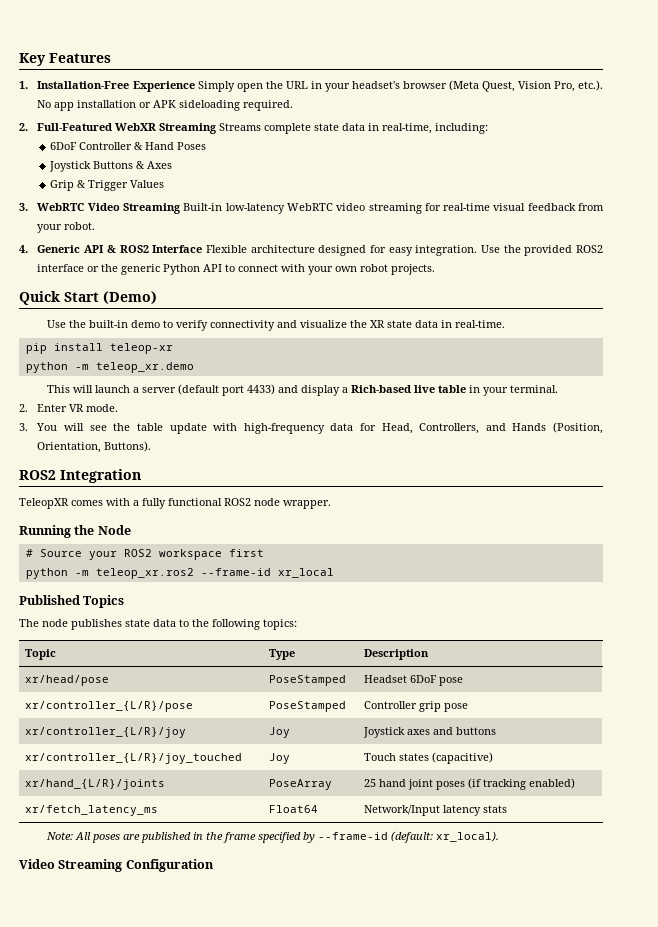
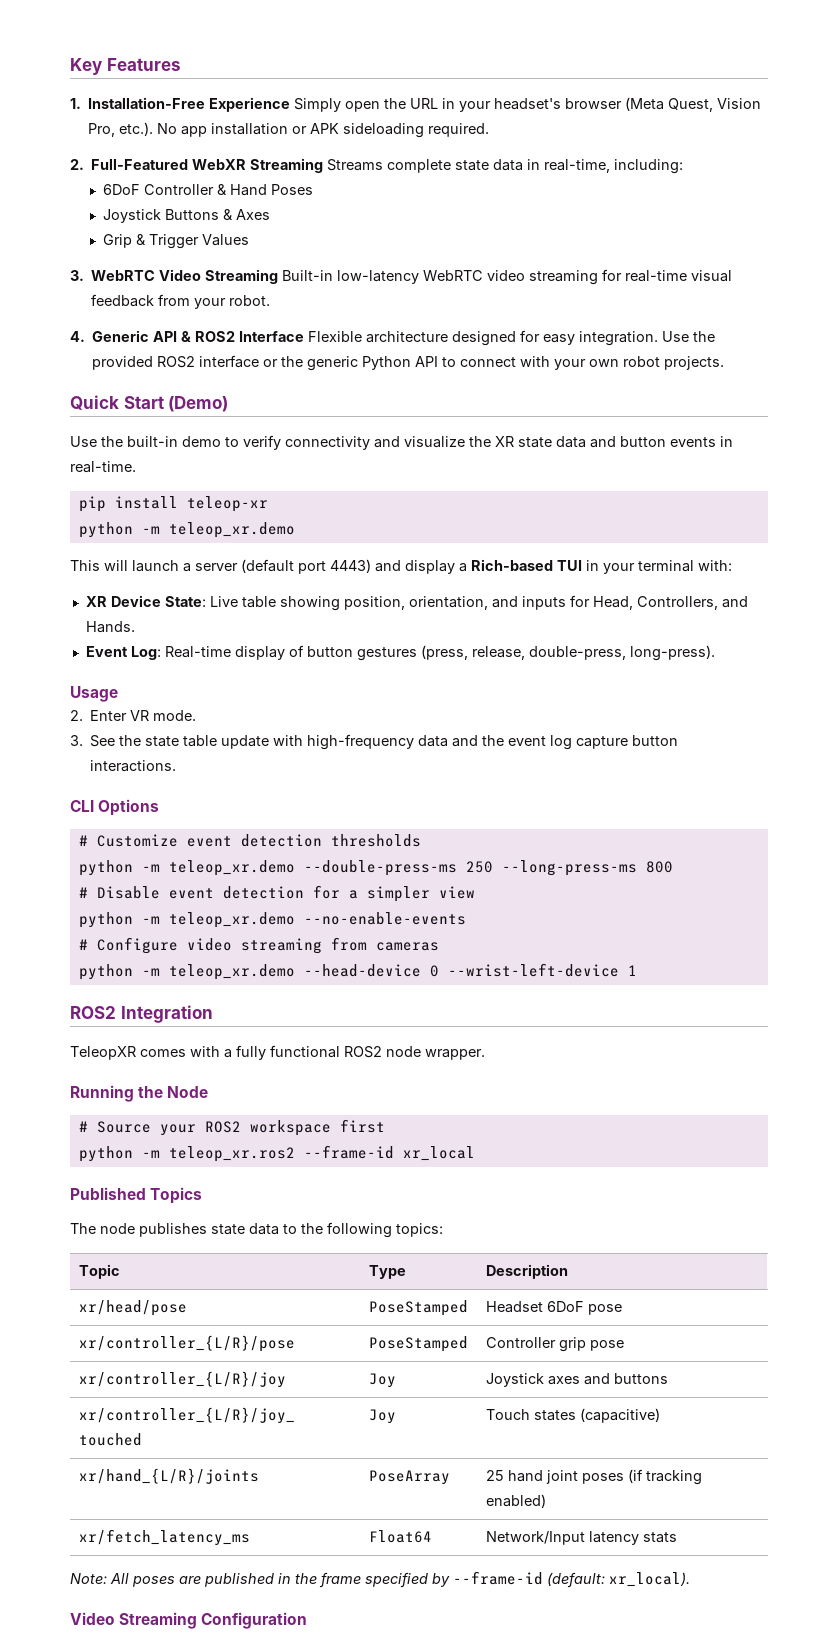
(439, 324) none -> [590,436,716,448] and button events
[247,384,276,395] 4433) -> [330,559,371,573] 4443)
[414,385,559,396] live table in your terminal. -> [557,560,732,574] [85,595,748,611] [85,621,135,633] [85,645,715,661] [70,686,118,702] TUI in your terminal with: // XR Device State: Live table showing position, orientation, and inputs for Head, Controllers, and Hands. // Event Log: Real-time display of button gestures (press, release, double-press, long-press). // Usage
[36,423,131,431] You will see the -> [90,735,180,747] See the state
[359,422,603,434] [37,441,152,453] for Head, Controllers, and Hands (Position, Orientation, Buttons). -> [452,735,679,750] [90,760,177,772] [70,799,160,816] [78,834,421,847] [78,860,673,876] [78,885,475,902] [78,912,466,928] [78,937,439,954] [78,963,637,980] and the event log capture button interactions. // CLI Options // # Customize event detection thresholds // python -m teleop_xr.demo --double-press-ms 250 --long-press-ms 800 // # Disable event detection for a simpler view // python -m teleop_xr.demo --no-enable-events // # Configure video streaming from cameras // python -m teleop_xr.demo --head-device 0 --wrist-left-device 1

